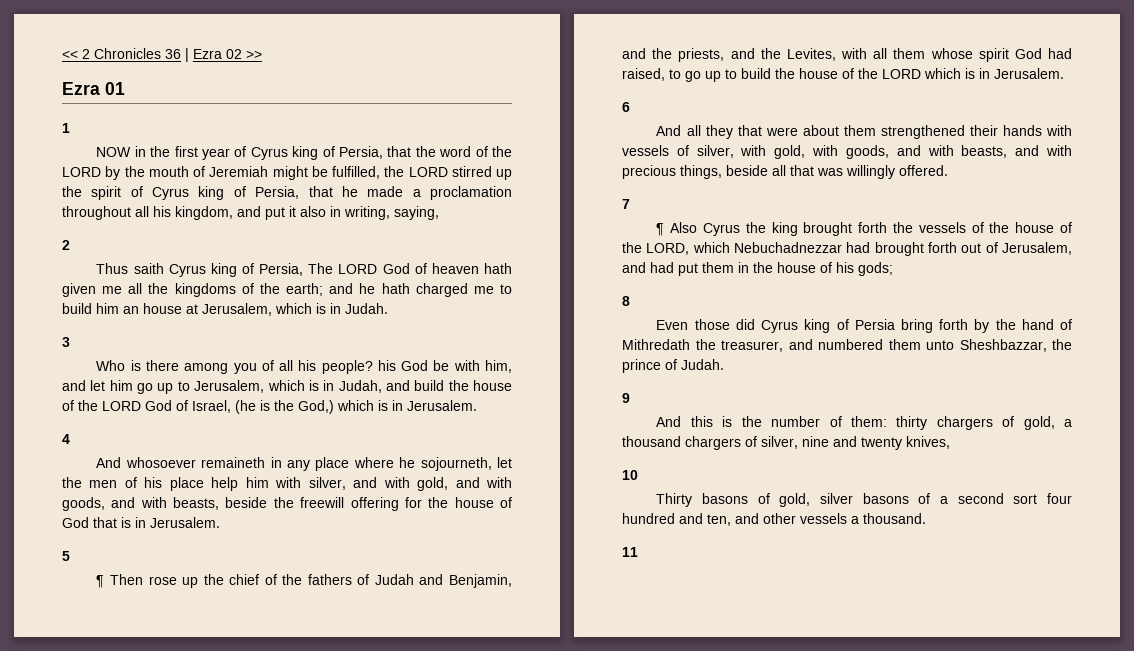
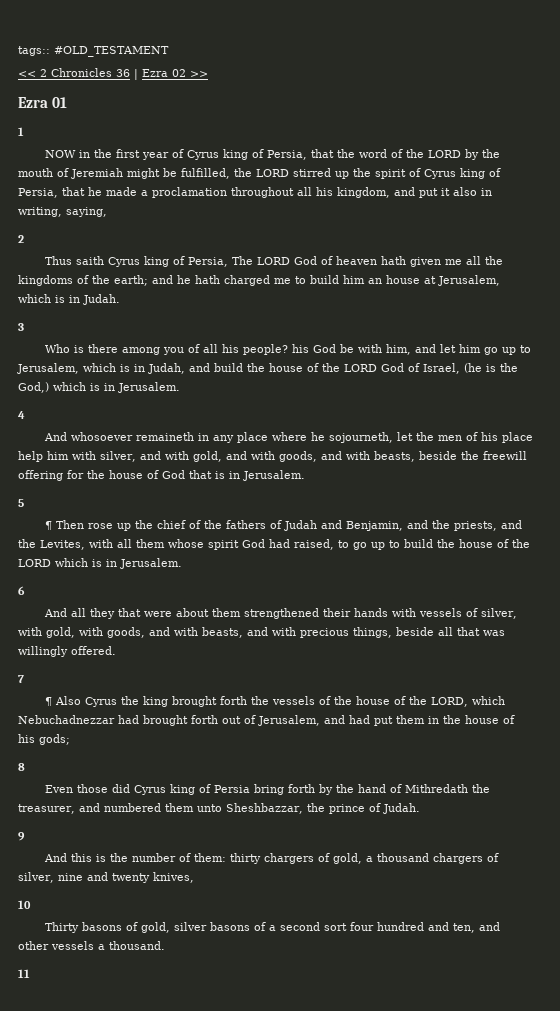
(62, 54) none -> [18,46,169,57] tags:: #OLD_TESTAMENT //

